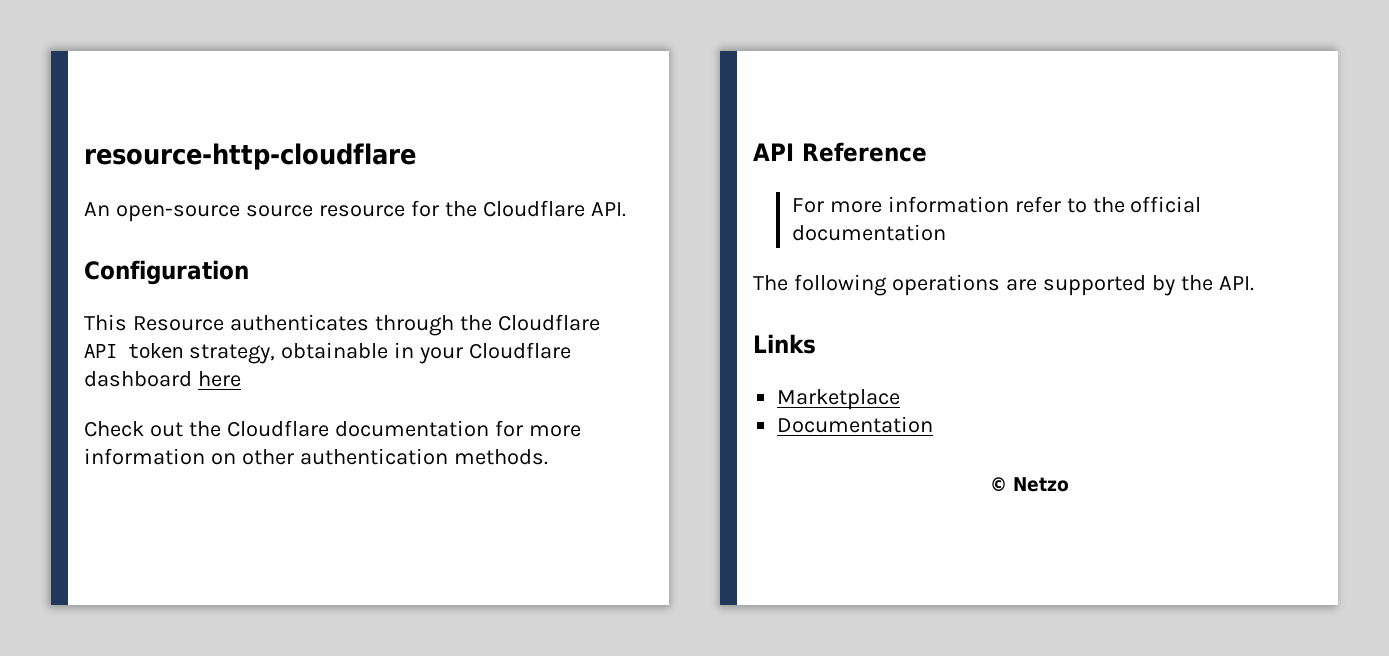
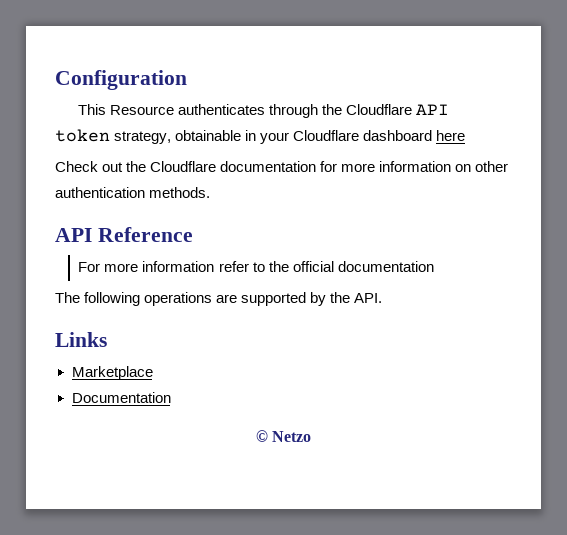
[84,143,416,170] [84,200,626,222] resource-http-cloudflare // An open-source source resource for the Cloudflare API. // -> (55, 80) none

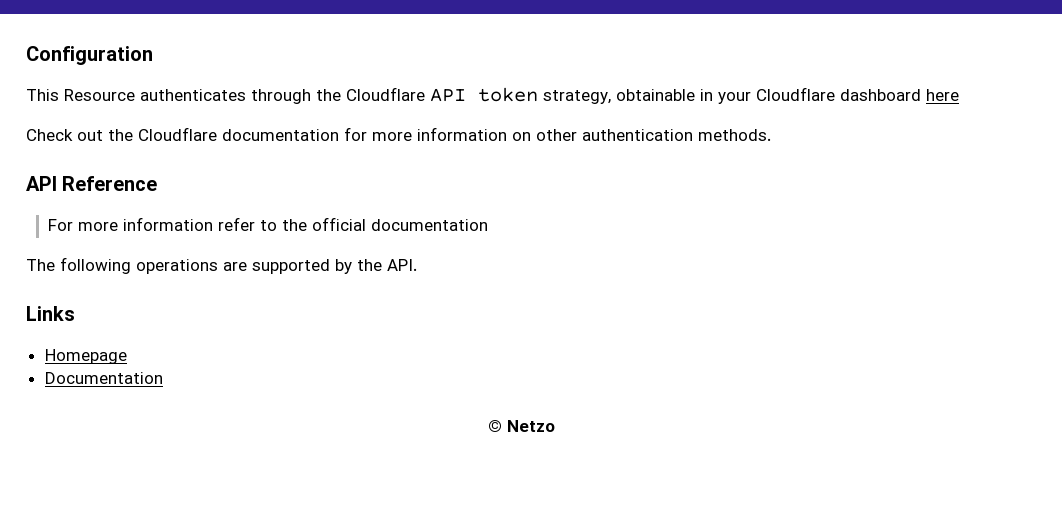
[71,366,153,380] Marketplace -> [44,349,127,364] Homepage

